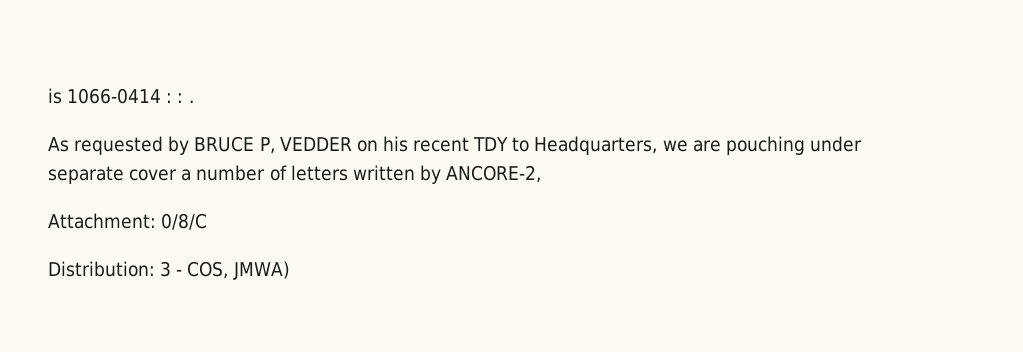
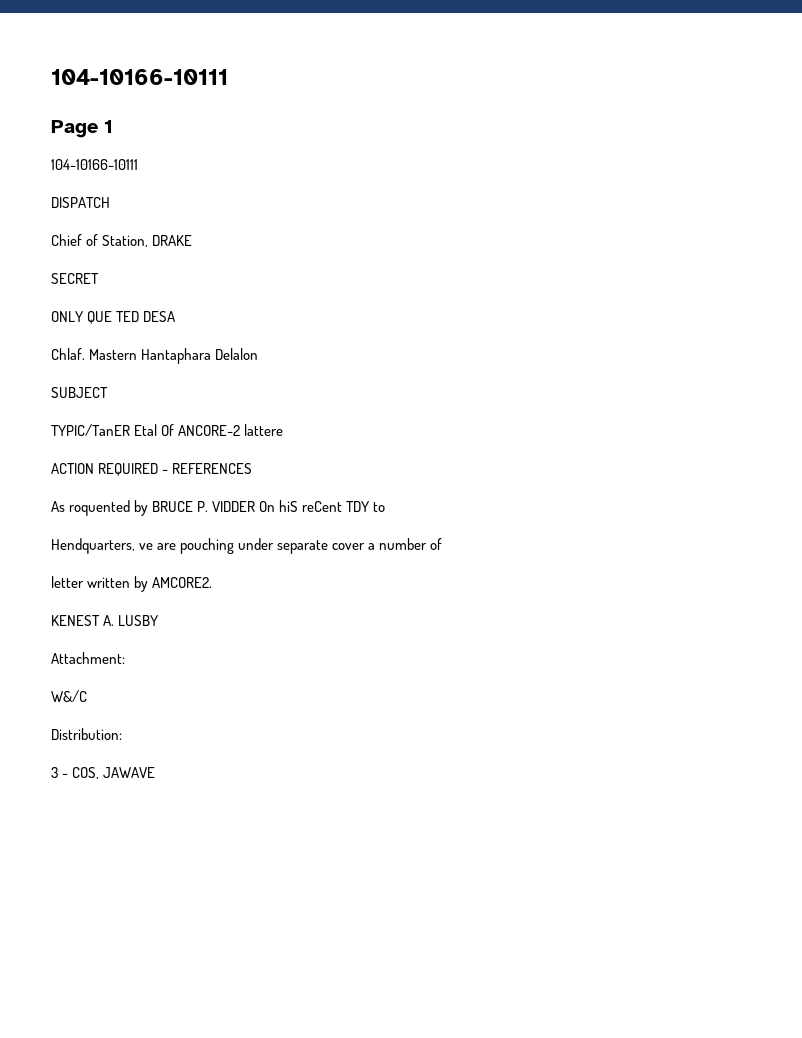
[48,88,194,104] is 1066-0414 : : . -> [51,69,228,85] [51,120,113,138] [51,159,138,170] [51,197,110,208] [51,234,193,247] [51,273,99,284] [51,311,176,324] [51,348,259,364] [51,387,108,398] [51,424,284,436] [51,463,253,476] 104-10166-10111 // Page 1 // 104-10166-10111 // DISPATCH // Chief of Station, DRAKE // SECRET // ONLY QUE TED DESA // Chlaf. Mastern Hantaphara Delalon // SUBJECT // TYPIC/TanER Etal Of ANCORE-2 lattere // ACTION REQUIRED - REFERENCES
[74,136,164,155] requested -> [69,500,131,516] roquented
[259,136,470,154] P, VEDDER on his recent -> [197,500,343,512] P. VIDDER On hiS reCent
[534,136,688,155] Headquarters, we -> [51,538,154,554] // Hendquarters, ve
[290,165,348,181] letters -> [51,576,84,588] // letter
[446,165,542,183] ANCORE-2, -> [152,577,213,588] [51,615,159,626] AMCORE2. // KENEST A. LUSBY
[161,213,208,230] 0/8/C -> [51,690,87,702] // W&/C
(155, 269) none -> (122, 734) //
[232,261,290,280] JMWA) -> [103,767,156,778] JAWAVE

